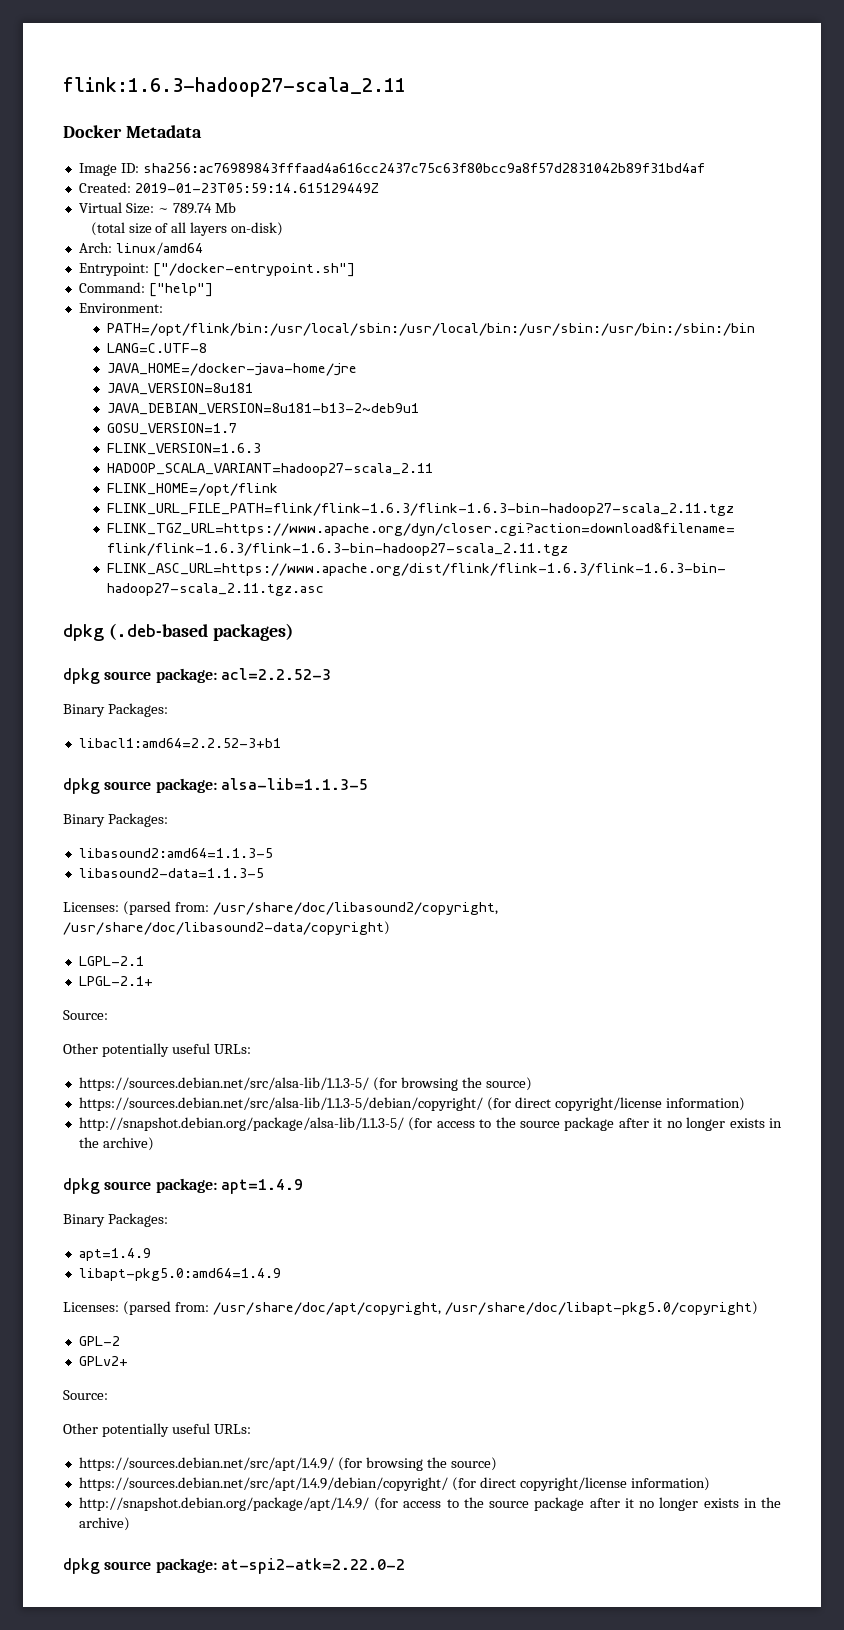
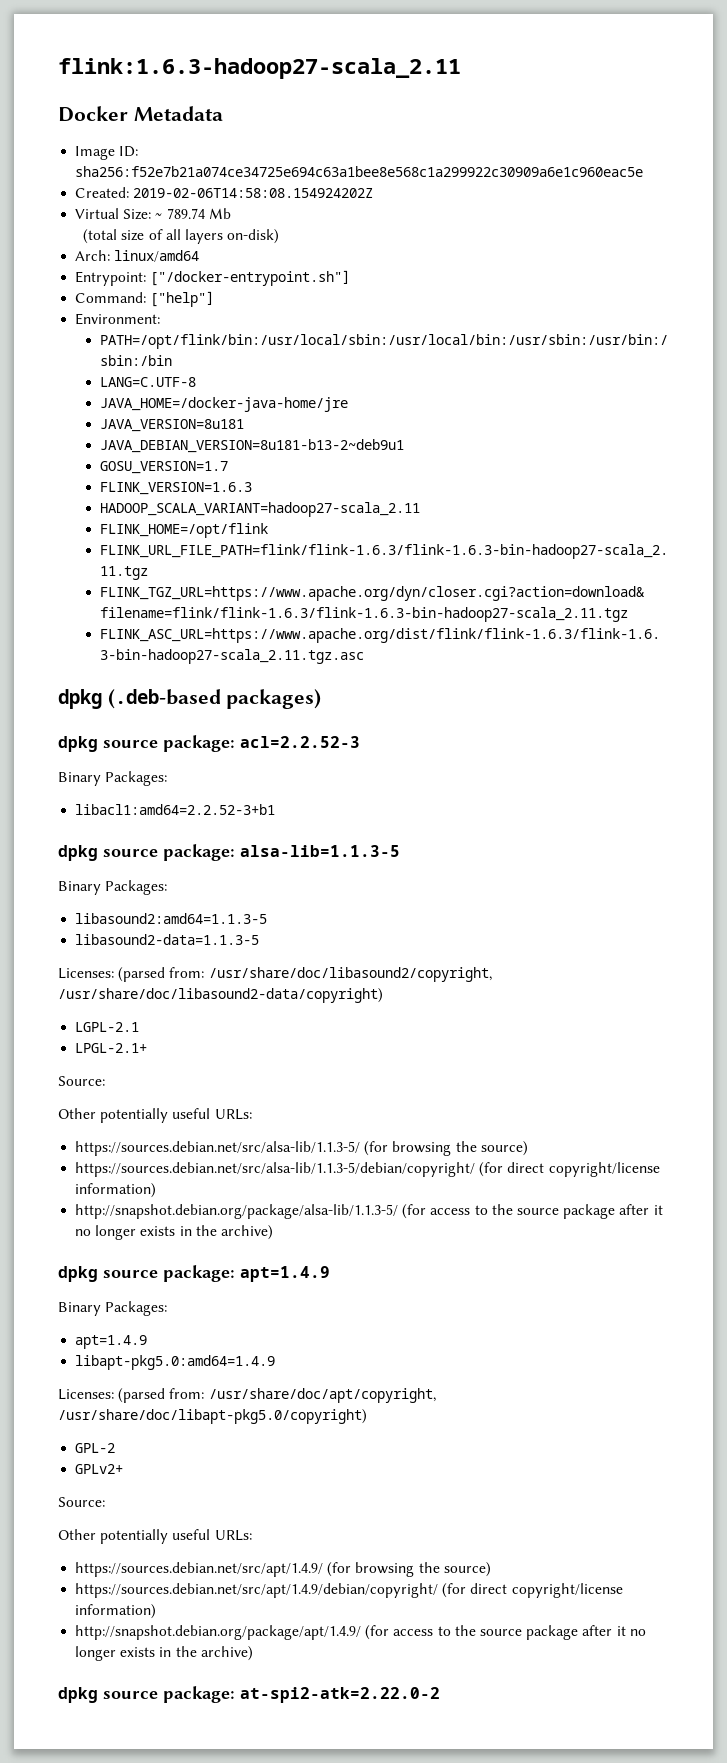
[142,163,705,173] sha256:ac76989843fffaad4a616cc2437c75c63f80bcc9a8f57d2831042b89f31bd4af -> [75,166,644,177] sha256:f52e7b21a074ce34725e694c63a1bee8e568c1a299922c30909a6e1c960eac5e
[134,183,379,193] 2019-01-23T05:59:14.615129449Z -> [133,188,374,198] 2019-02-06T14:58:08.154924202Z

